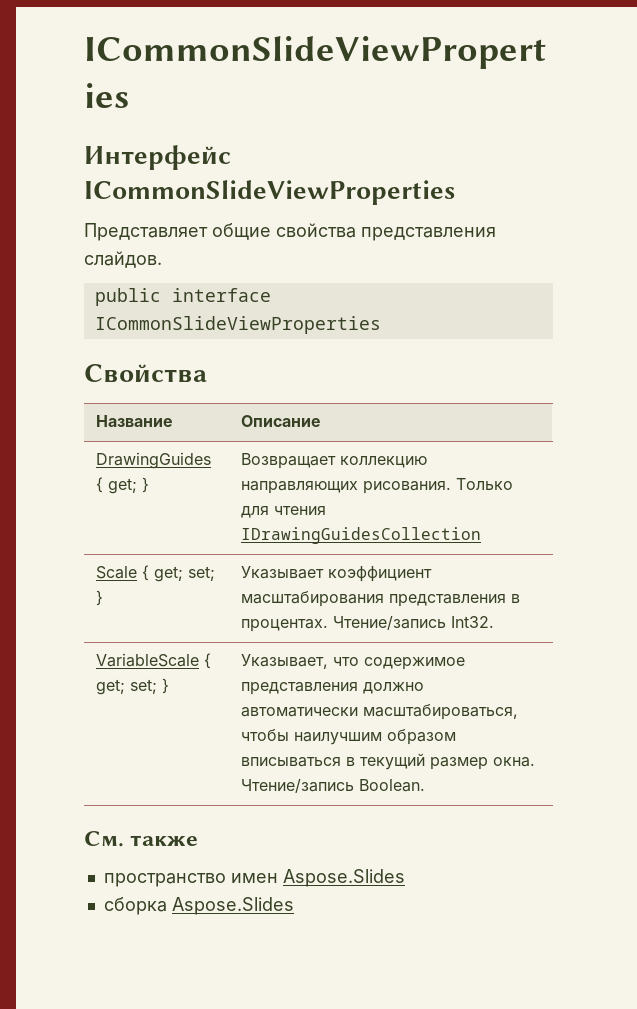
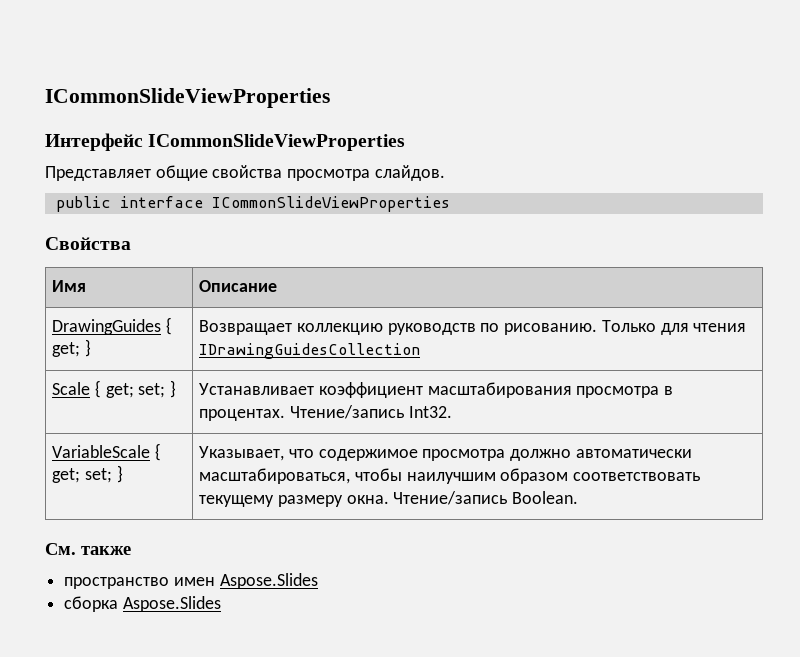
[361,227,496,241] представления -> [287,169,371,181] просмотра
[96,415,174,427] Название -> [52,280,87,292] Имя
[241,481,452,494] направляющих рисования. -> [387,323,598,335] руководств по рисованию.
[241,566,325,579] Указывает -> [199,383,315,395] Устанавливает
[389,594,507,607] представления -> [576,386,660,398] просмотра
[241,682,359,695] представления -> [422,449,506,461] просмотра
[241,753,489,770] вписываться в текущий размер -> [573,472,701,481] [199,495,343,507] соответствовать текущему размеру

